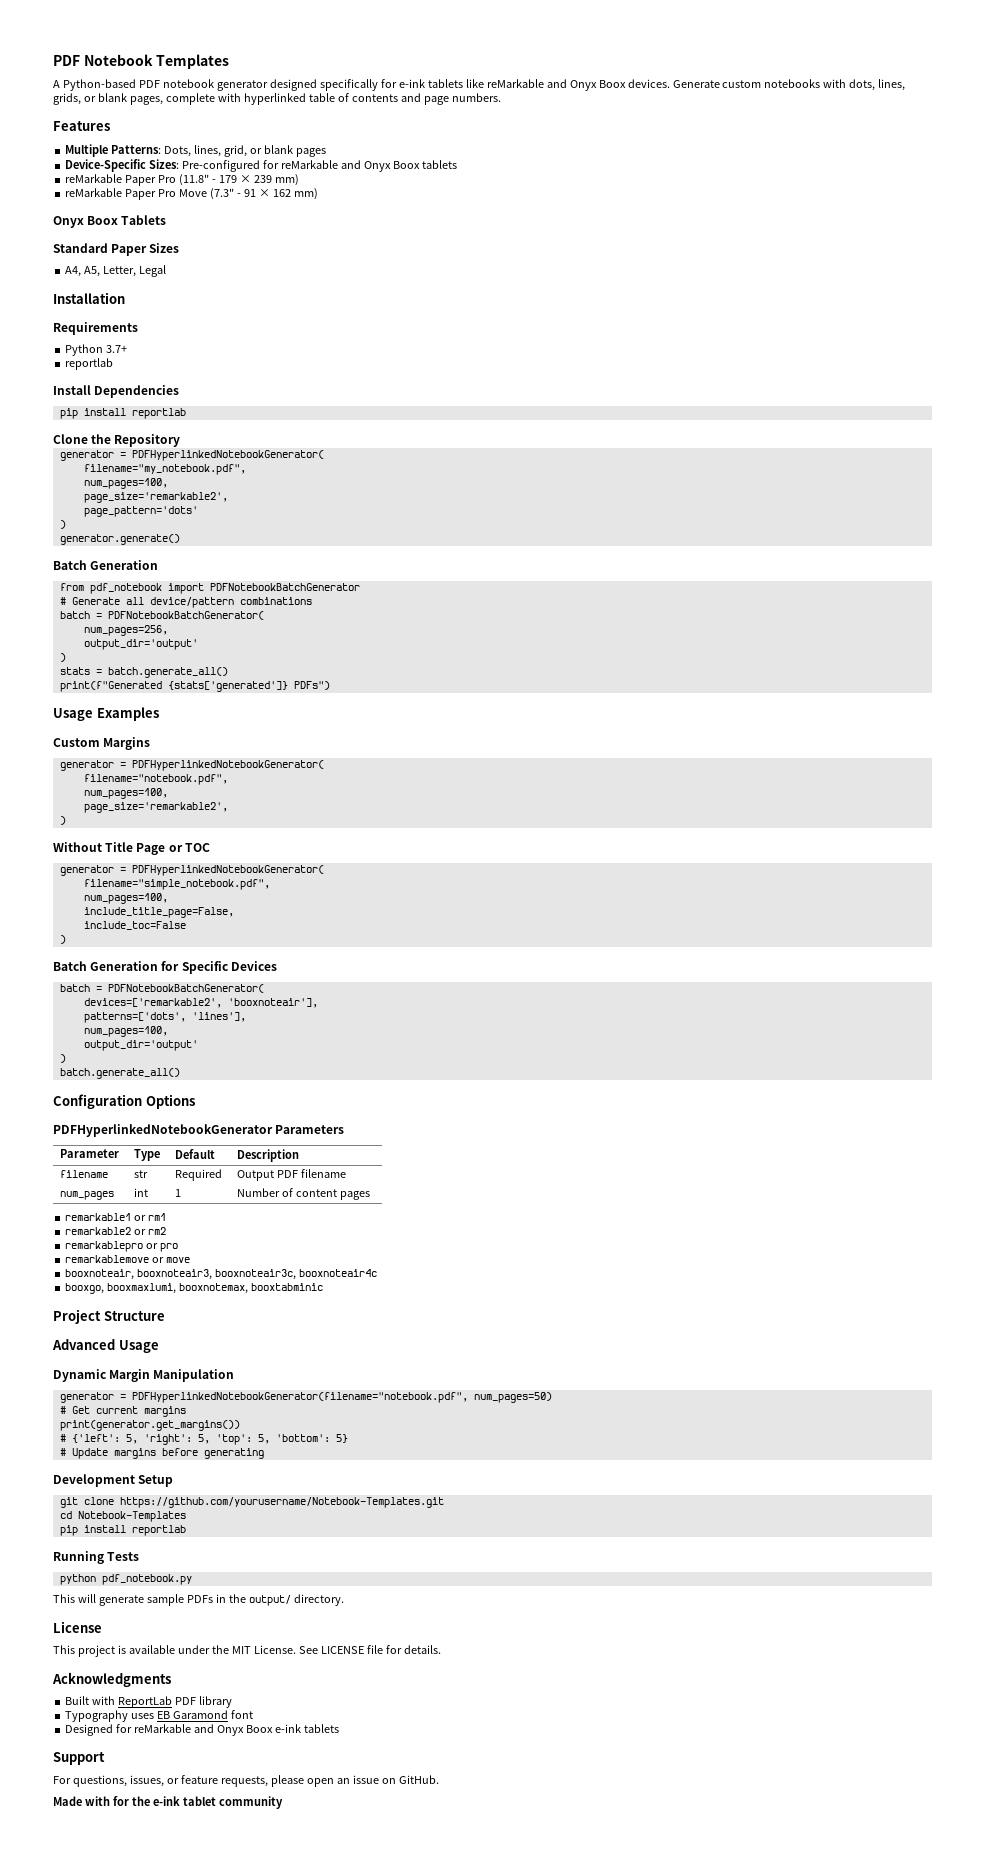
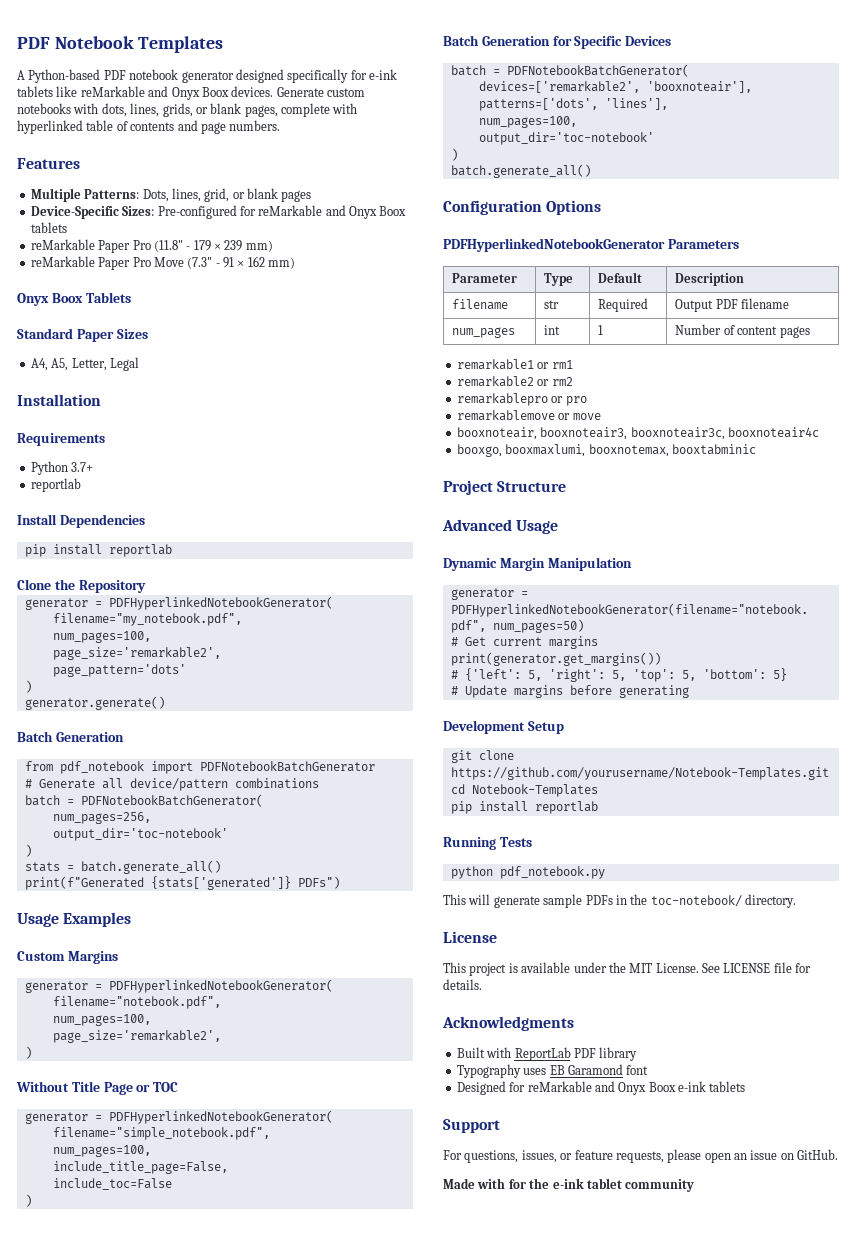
[83,639,198,650] output_dir='output' -> [52,828,228,841] output_dir='toc-notebook'
[83,1040,198,1051] output_dir='output' -> [478,132,654,145] output_dir='toc-notebook'
[248,1595,291,1606] output/ -> [650,895,742,907] toc-notebook/

